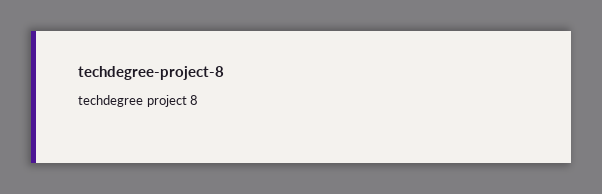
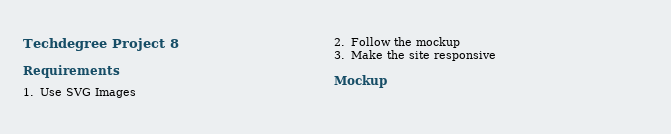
[78,66,224,80] [78,95,199,107] techdegree-project-8 // techdegree project 8 -> [23,38,179,51] [23,65,120,78] [23,88,136,98] [334,37,460,48] [334,50,496,61] [334,75,387,88] Techdegree Project 8 // Requirements // 1. Use SVG Images // 2. Follow the mockup // 3. Make the site responsive // Mockup

